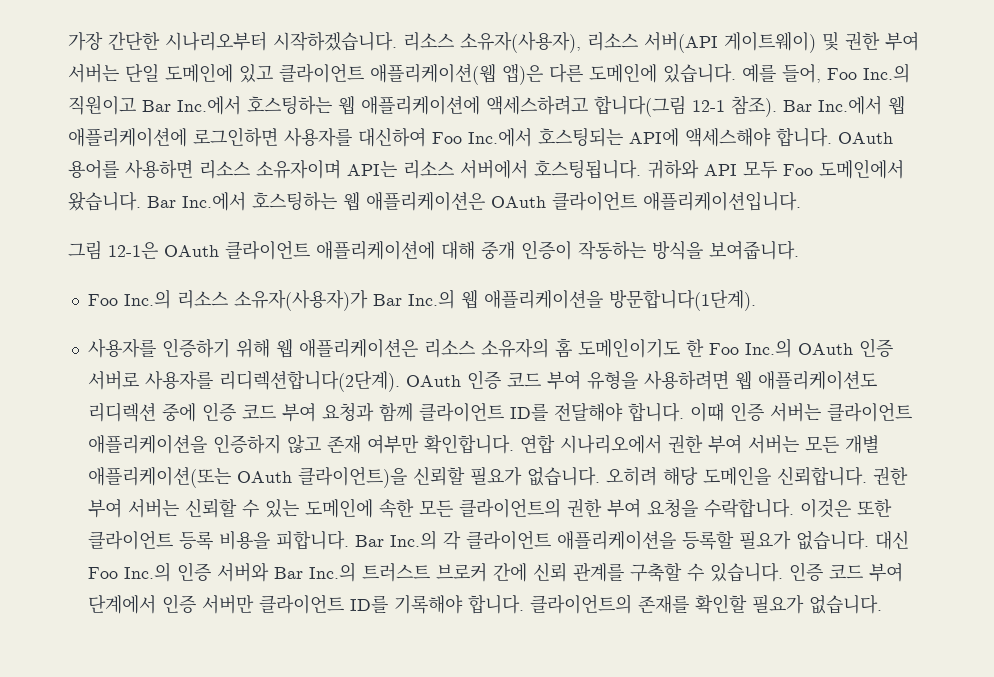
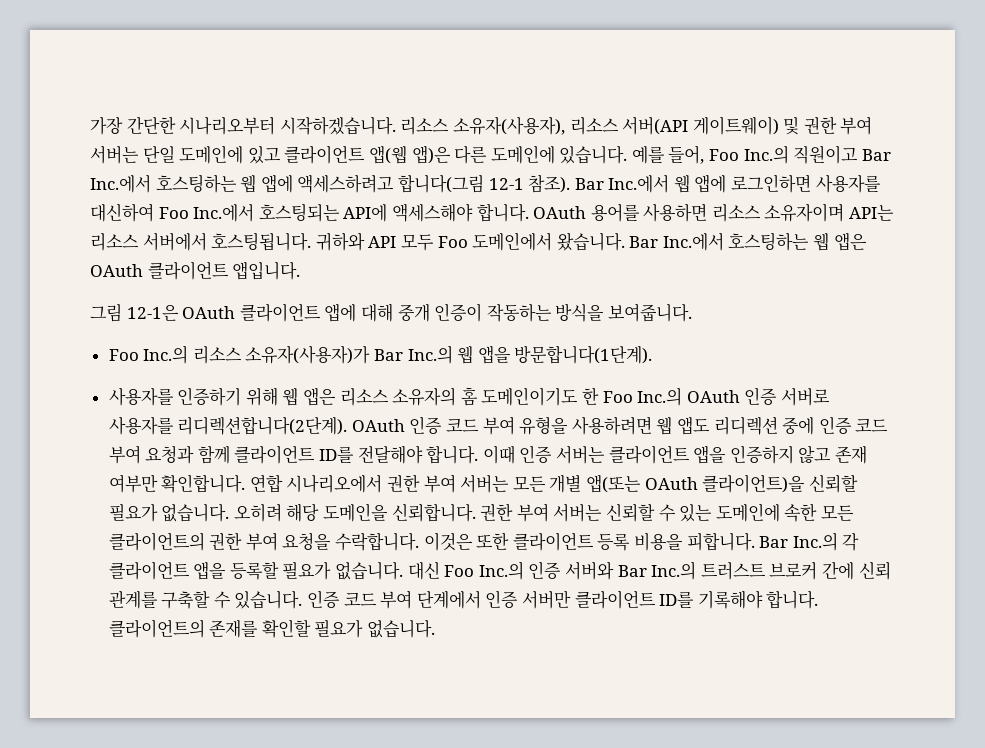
[370,63,496,85] 애플리케이션(웹 -> [368,145,407,164] 앱(웹
[361,95,480,115] 애플리케이션에 -> [260,174,293,193] 앱에
[68,127,187,147] 애플리케이션에 -> [694,174,727,193] 앱에
[366,191,801,211] 애플리케이션은 OAuth 클라이언트 애플리케이션입니다. -> [833,232,867,251] [90,261,301,280] 앱은 OAuth 클라이언트 앱입니다.
[316,240,435,260] 애플리케이션에 -> [324,303,357,322] 앱에
[483,289,603,309] 애플리케이션을 -> [477,345,511,364] 앱을
[298,338,418,358] 애플리케이션은 -> [303,387,337,406] 앱은
[757,370,877,390] 애플리케이션도 -> [677,416,711,435] 앱도
[87,434,207,454] 애플리케이션을 -> [693,445,727,464] 앱을
[87,466,231,488] 애플리케이션(또는 -> [586,474,642,493] 앱(또는
[556,530,676,550] 애플리케이션을 -> [193,561,227,580] 앱을

